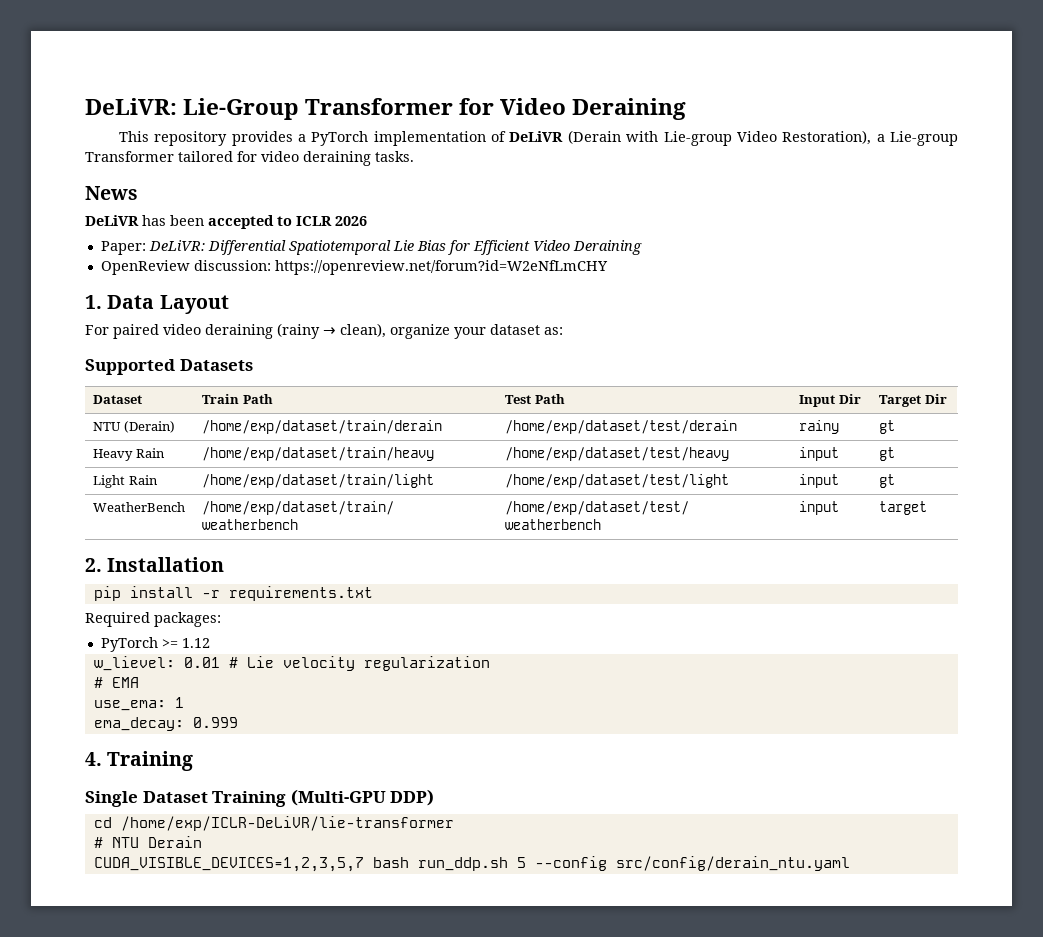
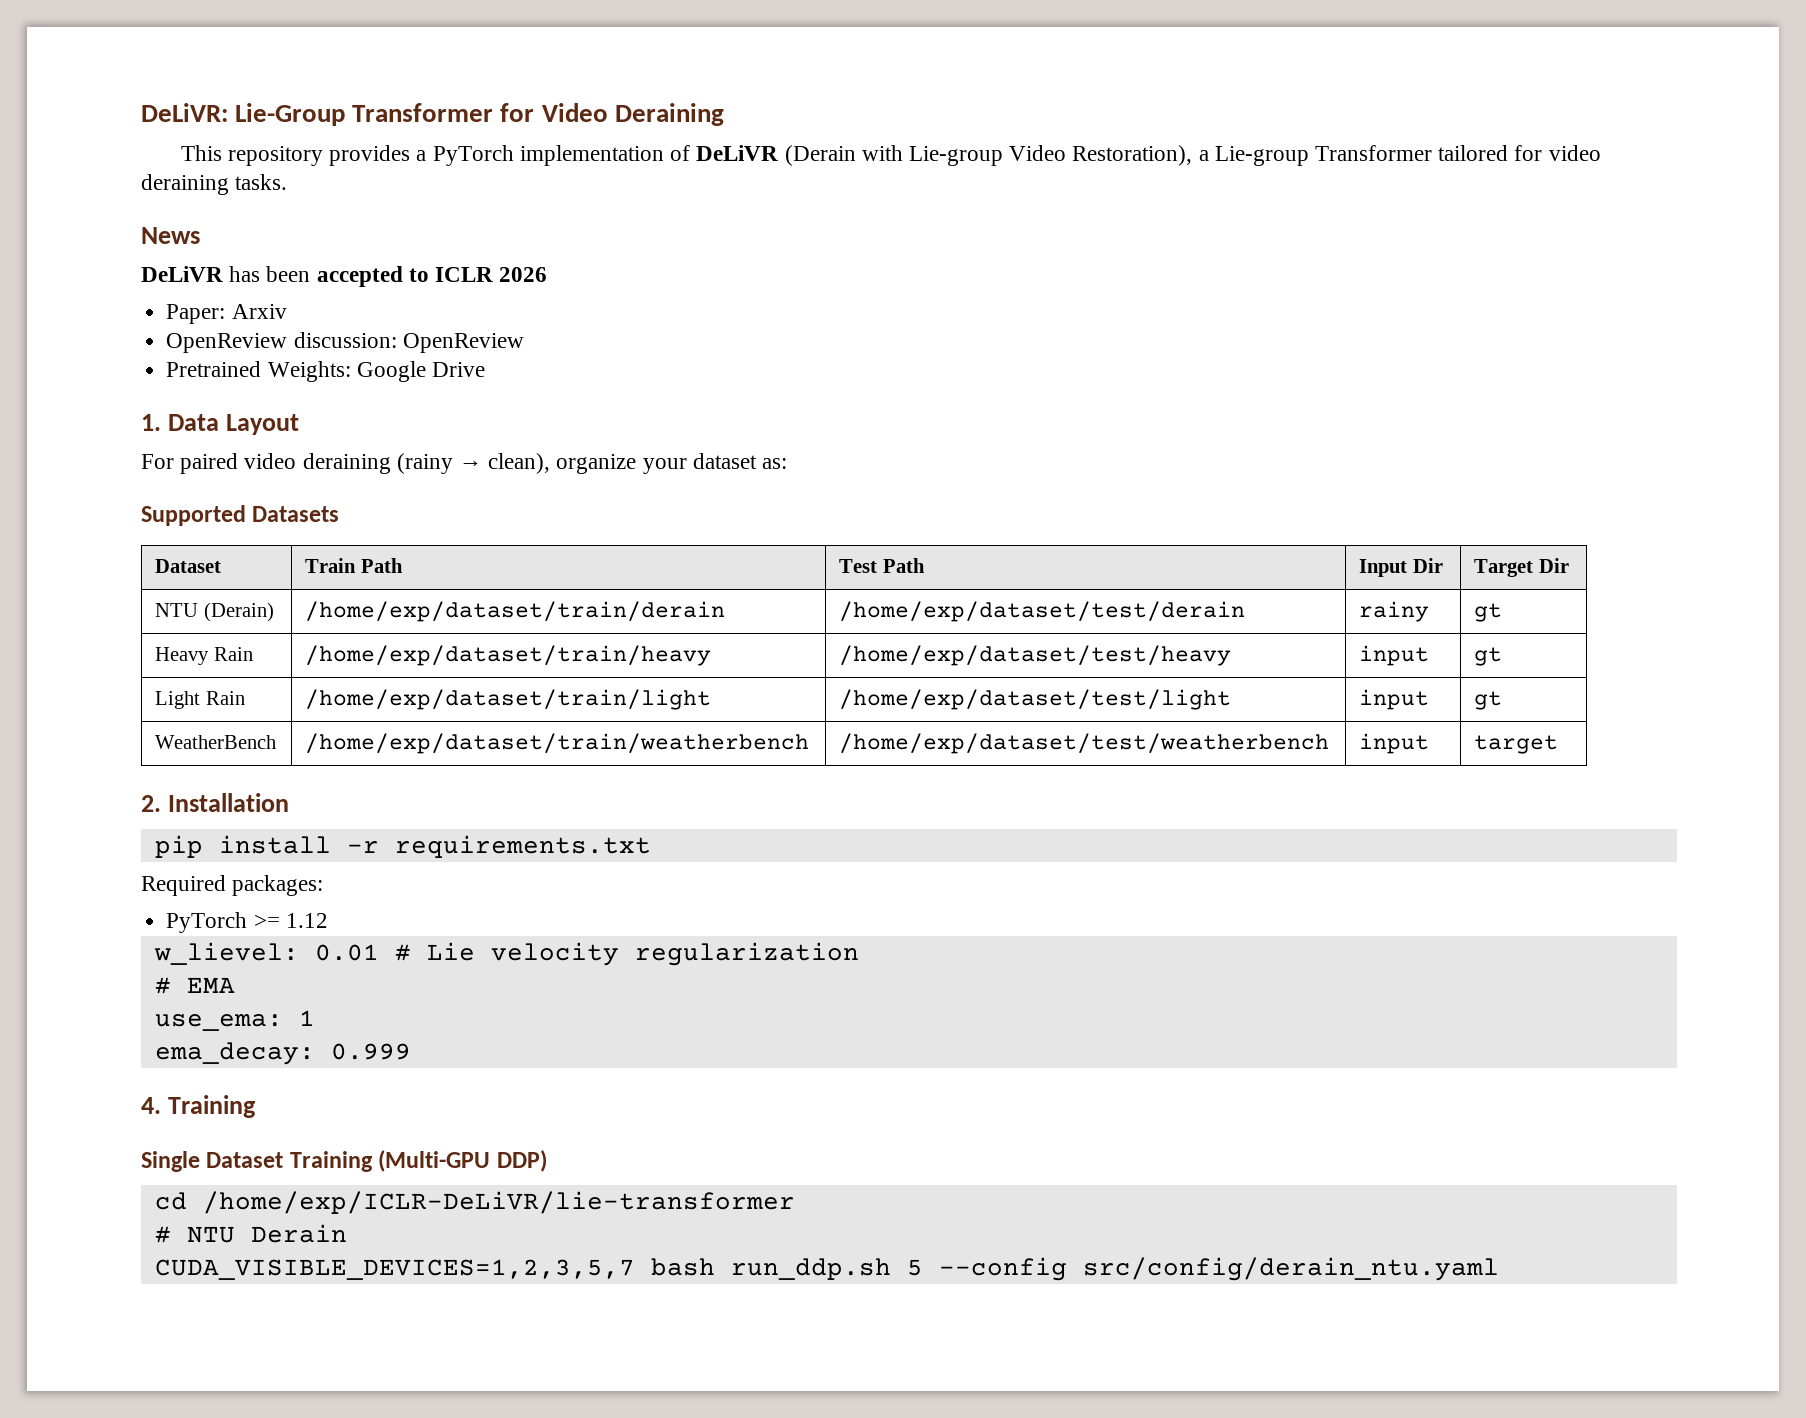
[148,240,642,255] [100,260,608,275] DeLiVR: Differential Spatiotemporal Lie Bias for Efficient Video Deraining // OpenReview discussion: https://openreview.net/forum?id=W2eNfLmCHY -> [231,304,287,319] [166,332,524,353] [166,361,485,382] Arxiv // OpenReview discussion: OpenReview // Pretrained Weights: Google Drive

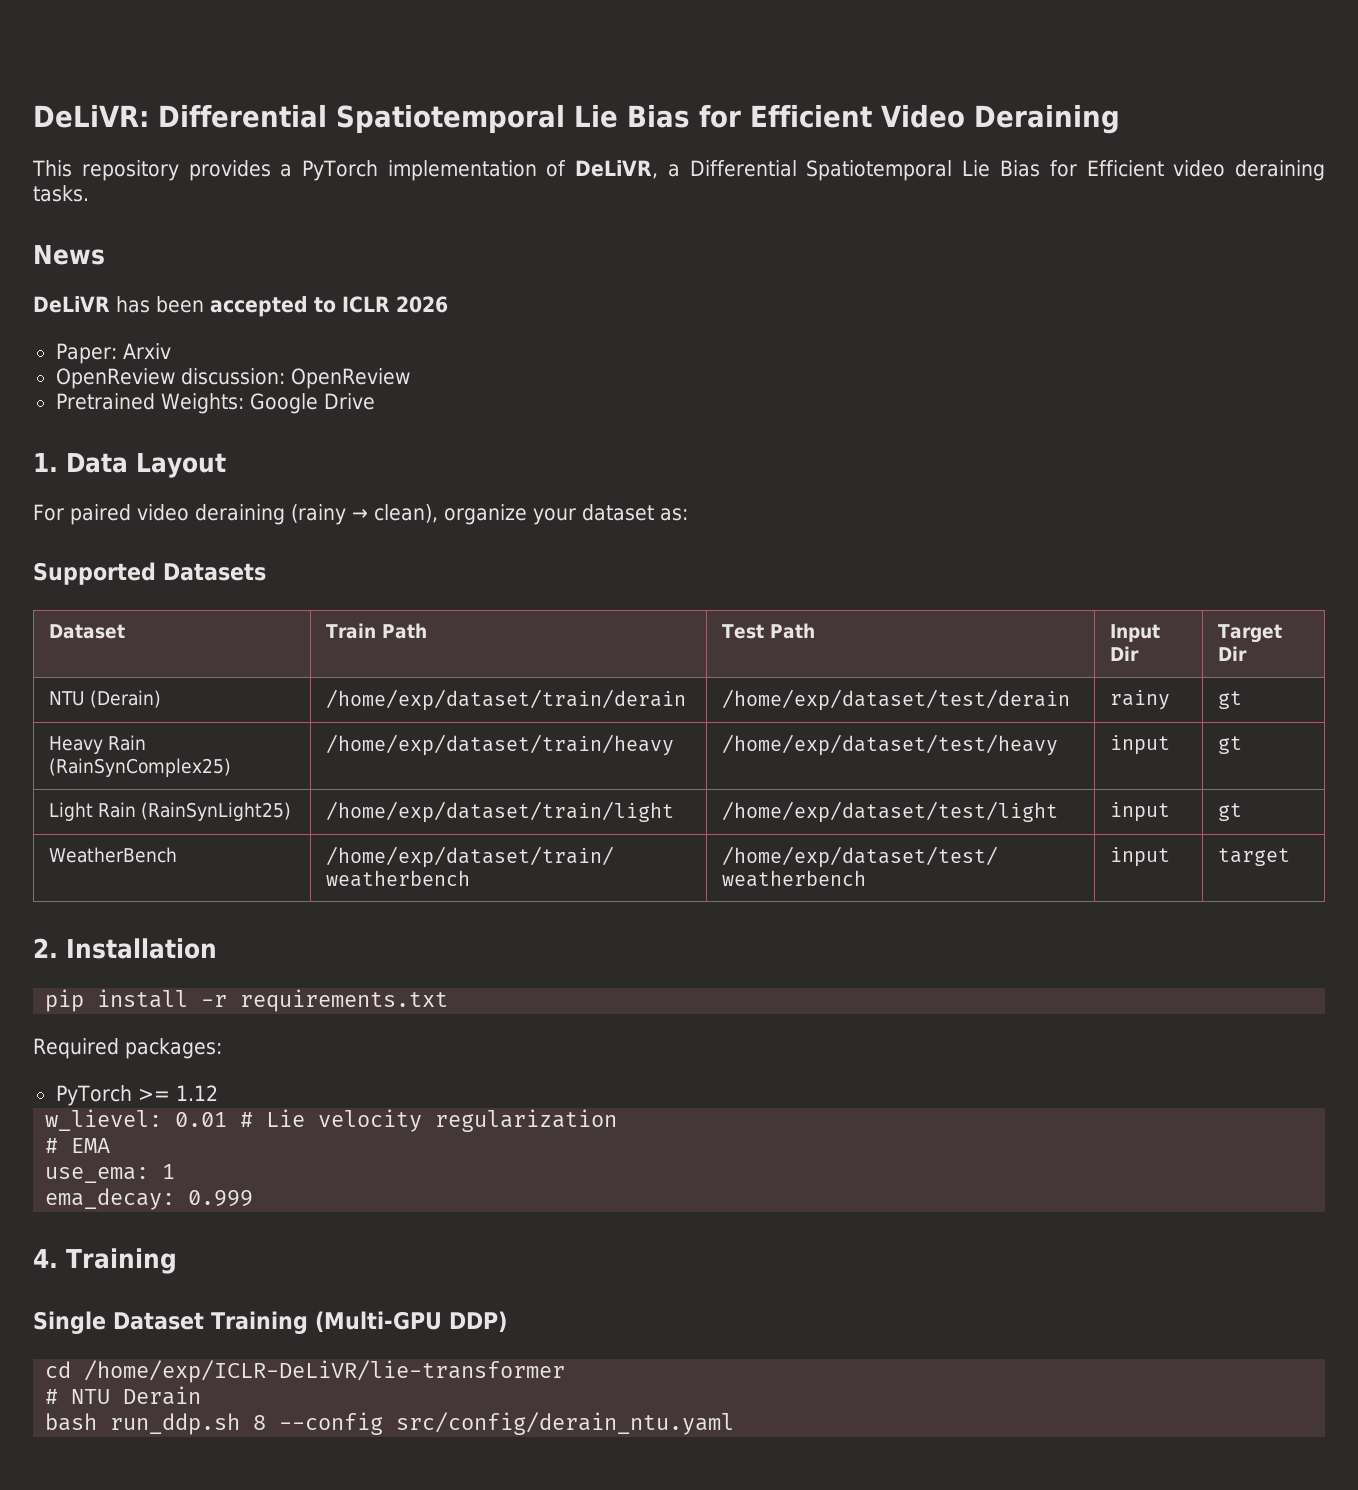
[235,103,535,126] Lie-Group Transformer for -> [158,104,872,134] Differential Spatiotemporal Lie Bias for Efficient
[696,145,1543,166] DeLiVR (Derain with Lie-group Video Restoration), a Lie-group Transformer tailored for -> [575,160,1164,181] DeLiVR, a Differential Spatiotemporal Lie Bias for Efficient
(253, 654) none -> [49,758,232,777] (RainSynComplex25)
(245, 698) none -> [141,802,292,821] (RainSynLight25)
[154,1259,635,1280] CUDA_VISIBLE_DEVICES=1,2,3,5,7 -> (202, 1395) none
[906,1259,923,1276] 5 -> [253,1415,267,1430] 8

